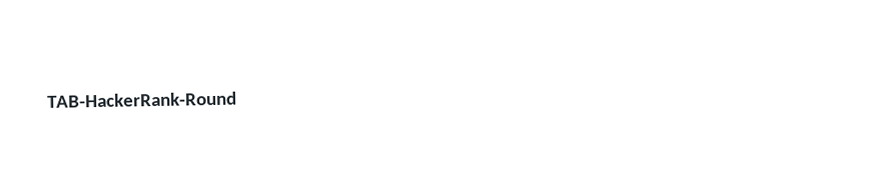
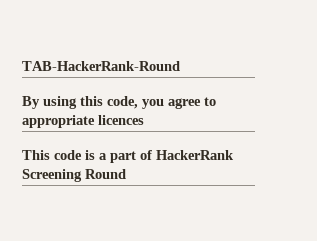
(237, 99) none -> [22,96,216,109] [22,115,144,128] [22,150,234,163] [22,169,126,182] // By using this code, you agree to appropriate licences // This code is a part of HackerRank Screening Round

